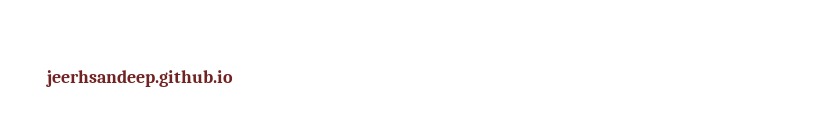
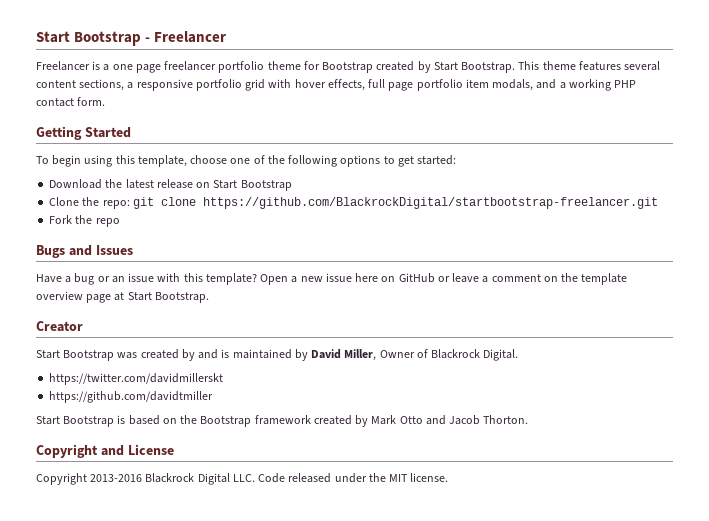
[46,70,233,87] jeerhsandeep.github.io -> [36,31,227,46] [36,61,661,73] [36,79,637,91] [36,97,106,107] [36,126,131,140] [36,155,457,167] [49,179,292,191] [49,197,658,209] [49,215,120,227] [36,245,133,258] [36,273,628,285] [36,291,209,303] [36,321,83,332] [36,349,519,361] [49,373,224,385] [49,391,214,403] [36,415,529,427] [36,444,174,458] [36,473,449,485] Start Bootstrap - Freelancer // Freelancer is a one page freelancer portfolio theme for Bootstrap created by Start Bootstrap. This theme features several content sections, a responsive portfolio grid with hover effects, full page portfolio item modals, and a working PHP contact form. // Getting Started // To begin using this template, choose one of the following options to get started: // Download the latest release on Start Bootstrap // Clone the repo: git clone https://github.com/BlackrockDigital/startbootstrap-freelancer.git // Fork the repo // Bugs and Issues // Have a bug or an issue with this template? Open a new issue here on GitHub or leave a comment on the template overview page at Start Bootstrap. // Creator // Start Bootstrap was created by and is maintained by David Miller, Owner of Blackrock Digital. // https://twitter.com/davidmillerskt // https://github.com/davidtmiller // Start Bootstrap is based on the Bootstrap framework created by Mark Otto and Jacob Thorton. // Copyright and License // Copyright 2013-2016 Blackrock Digital LLC. Code released under the MIT license.

